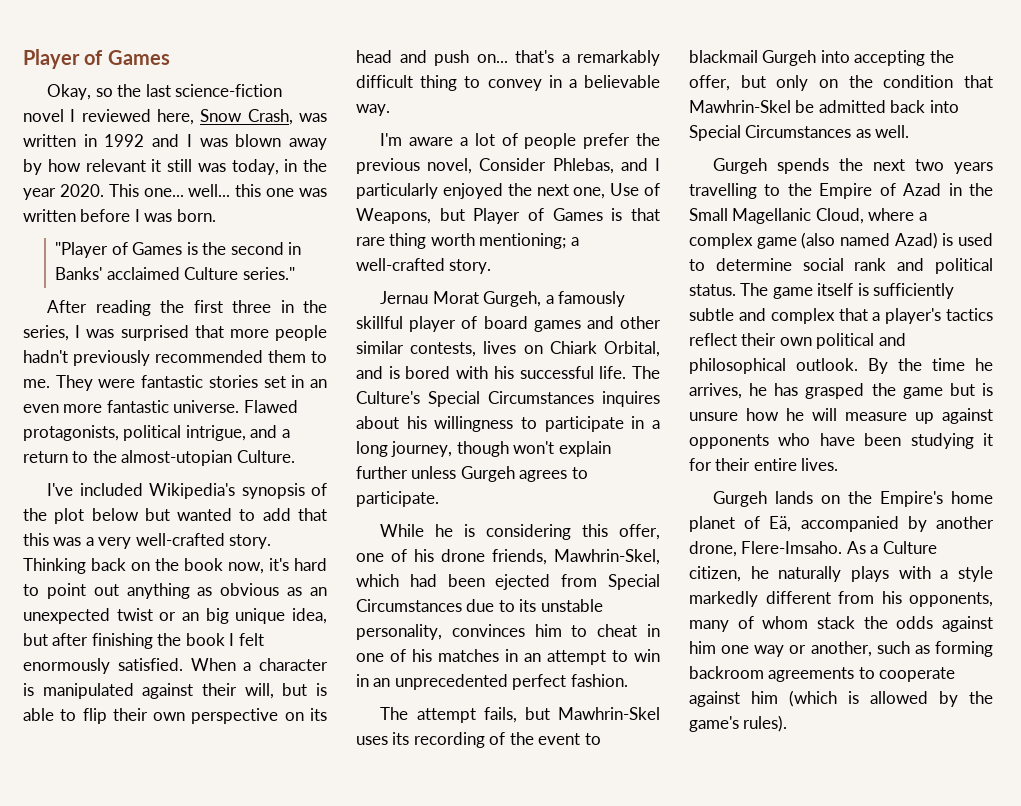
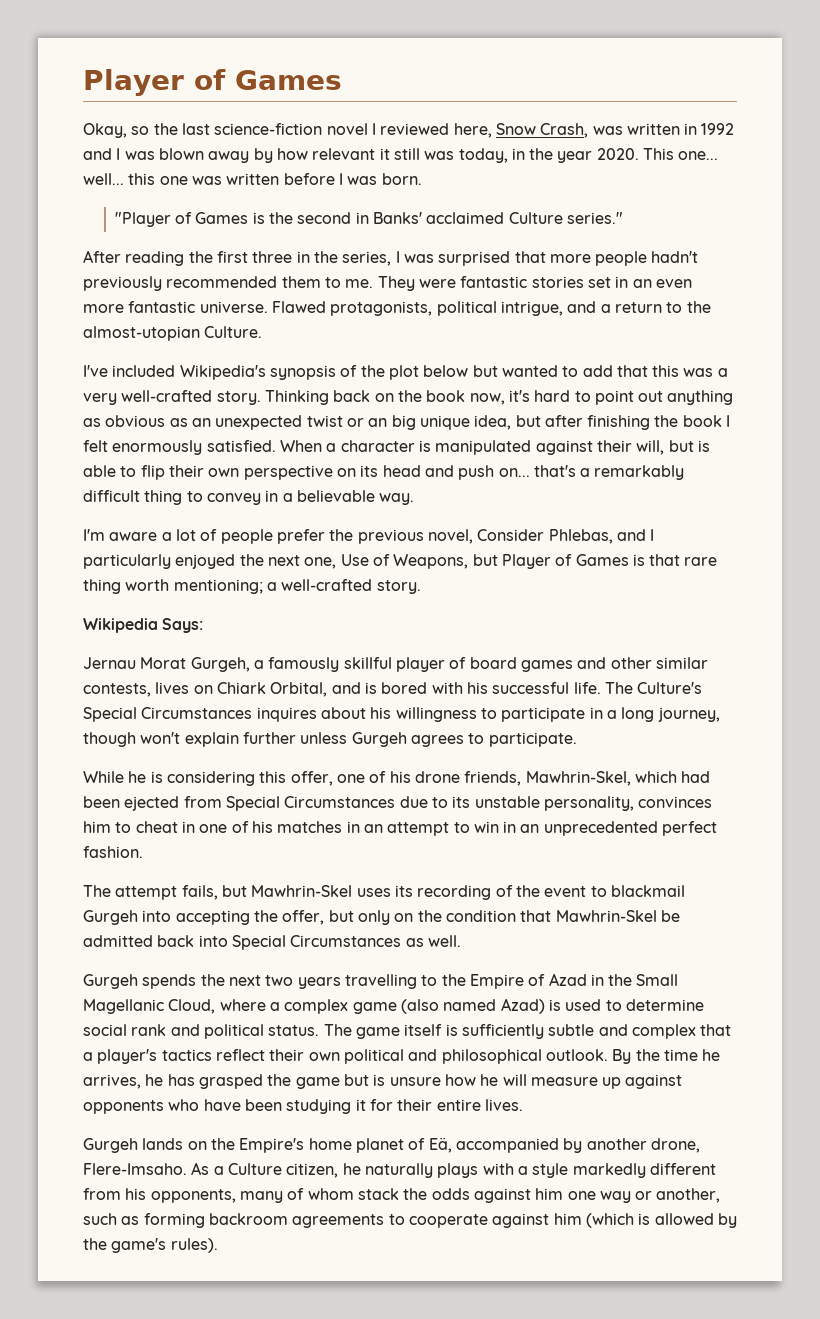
(492, 266) none -> [83,618,204,633] // Wikipedia Says:

